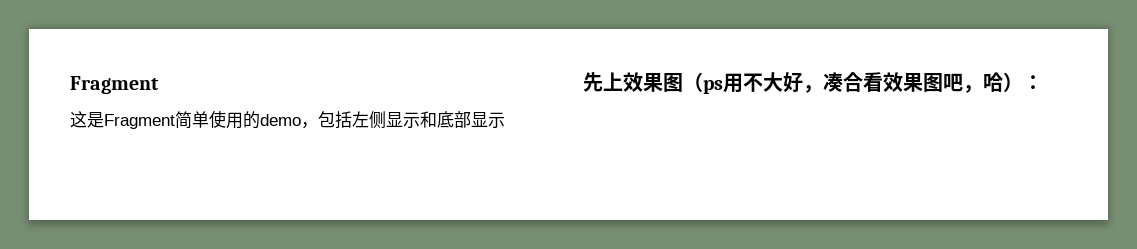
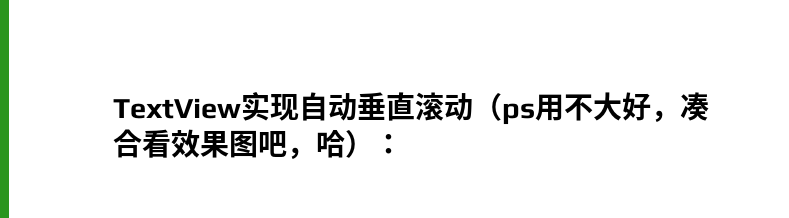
[70,76,159,94] [70,110,505,129] [583,72,683,92] Fragment // 这是Fragment简单使用的demo，包括左侧显示和底部显示 // 先上效果图 -> [113,92,473,121] TextView实现自动垂直滚动

